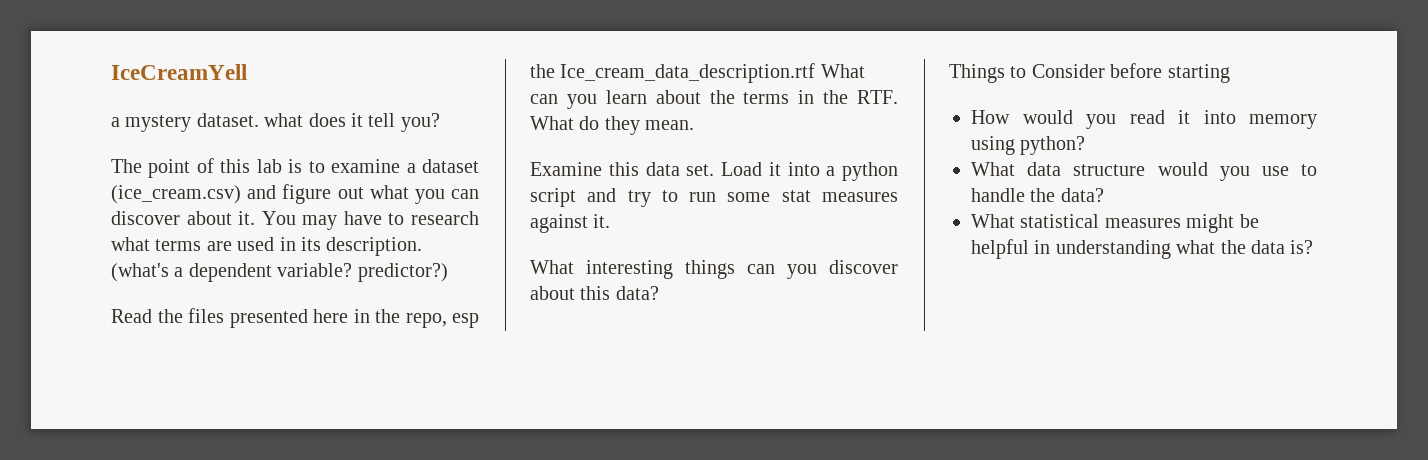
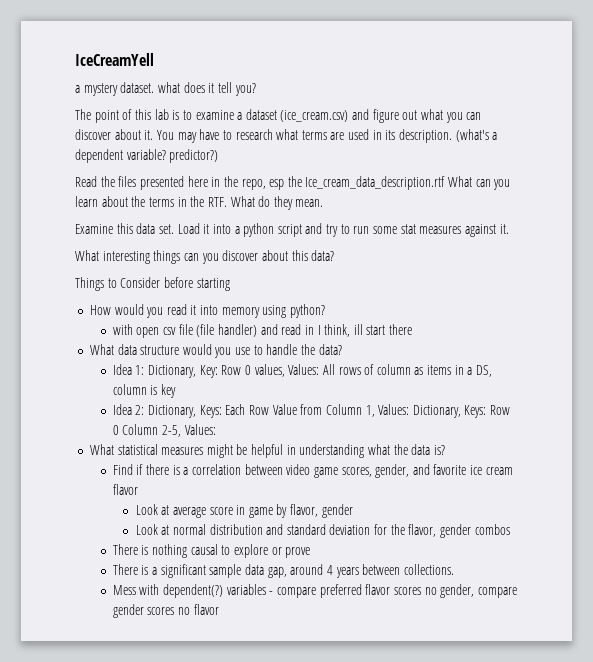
(1086, 145) none -> [112,324,413,338] // with open csv file (file handler) and read in I think, ill start there
(1104, 195) none -> [112,364,493,378] [112,384,177,398] [112,404,511,418] [112,424,216,437] // Idea 1: Dictionary, Key: Row 0 values, Values: All rows of column as items in a DS, column is key // Idea 2: Dictionary, Keys: Each Row Value from Column 1, Values: Dictionary, Keys: Row 0 Column 2-5, Values:
(1314, 247) none -> [112,464,513,478] [112,484,138,495] [135,504,353,518] [135,524,510,538] [112,544,311,558] [112,564,454,578] [112,584,517,598] [112,604,219,618] // Find if there is a correlation between video game scores, gender, and favorite ice cream flavor // Look at average score in game by flavor, gender // Look at normal distribution and standard deviation for the flavor, gender combos // There is nothing causal to explore or prove // There is a significant sample data gap, around 4 years between collections. // Mess with dependent(?) variables - compare preferred flavor scores no gender, compare gender scores no flavor

